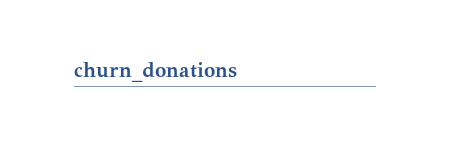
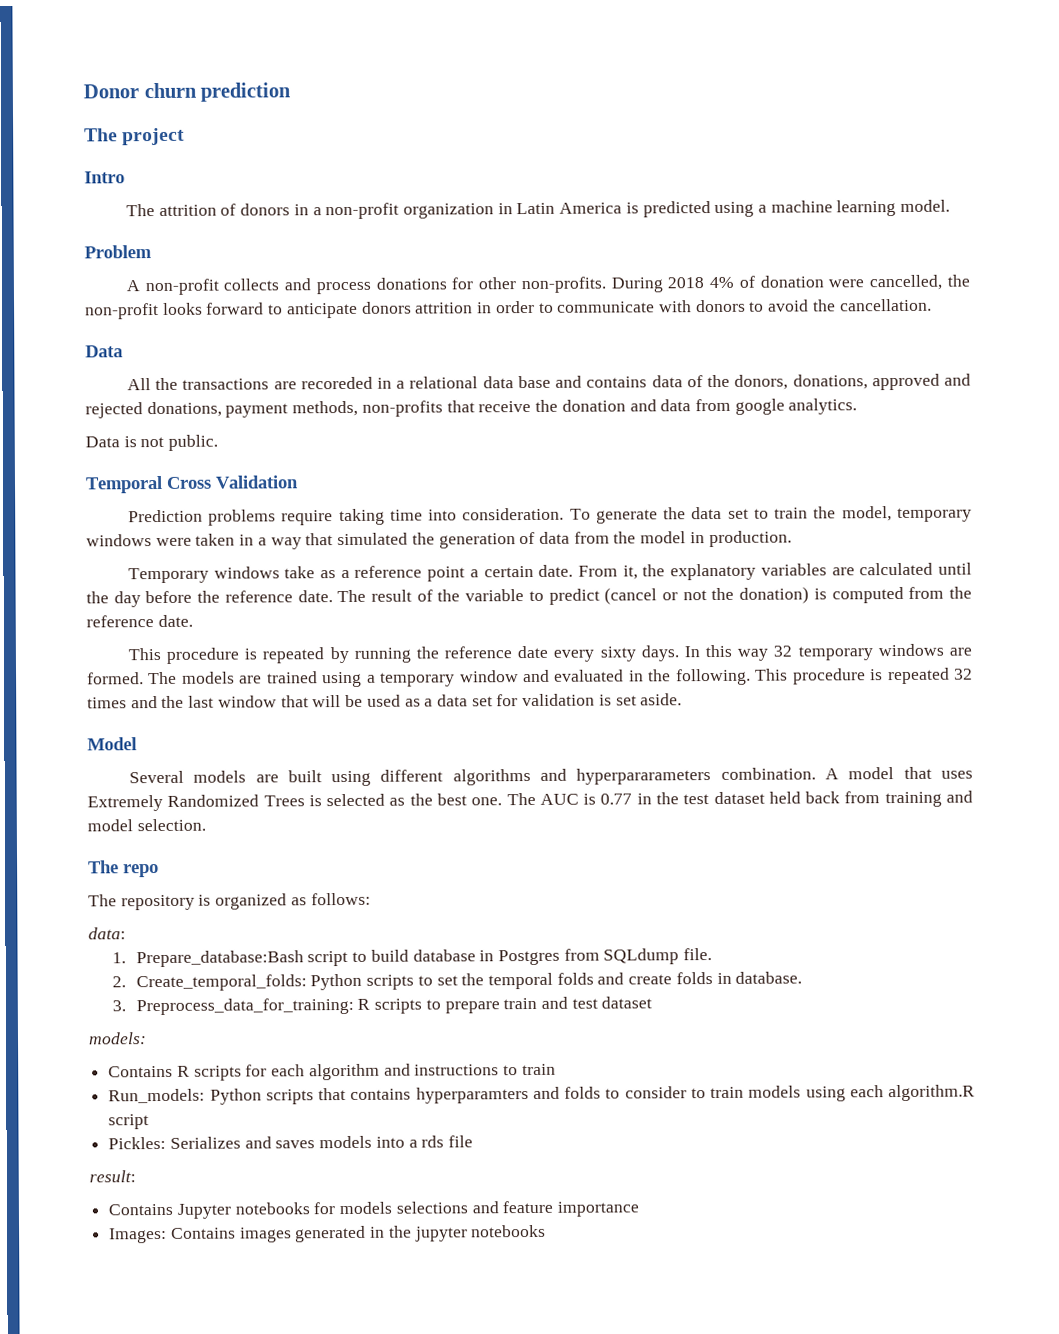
[74,62,237,82] churn_donations -> [83,82,292,102] [84,127,186,146] [84,171,125,184] [125,199,951,220] [84,245,152,259] [125,274,970,296] [85,298,932,320] [85,345,123,358] [126,373,971,391] [85,398,858,419] [85,434,219,451] [85,475,299,494] [127,506,972,526] [86,530,792,550] [127,562,973,584] [86,586,972,608] [86,614,193,628] [127,643,972,664] [87,667,974,688] [87,693,683,709] [87,737,137,751] [128,766,974,787] [87,790,974,812] [87,818,206,832] [88,860,159,878] [88,892,371,911] [88,927,126,940] [111,948,713,968] [111,971,803,992] [111,996,653,1016] [88,1032,147,1045] [108,1063,556,1081] [108,1084,975,1105] [108,1114,150,1130] [108,1135,474,1150] [89,1170,136,1183] [108,1200,640,1219] [109,1224,547,1244] Donor churn prediction // The project // Intro // The attrition of donors in a non-profit organization in Latin America is predicted using a machine learning model. // Problem // A non-profit collects and process donations for other non-profits. During 2018 4% of donation were cancelled, the non-profit looks forward to anticipate donors attrition in order to communicate with donors to avoid the cancellation. // Data // All the transactions are recoreded in a relational data base and contains data of the donors, donations, approved and rejected donations, payment methods, non-profits that receive the donation and data from google analytics. // Data is not public. // Temporal Cross Validation // Prediction problems require taking time into consideration. To generate the data set to train the model, temporary windows were taken in a way that simulated the generation of data from the model in production. // Temporary windows take as a reference point a certain date. From it, the explanatory variables are calculated until the day before the reference date. The result of the variable to predict (cancel or not the donation) is computed from the reference date. // This procedure is repeated by running the reference date every sixty days. In this way 32 temporary windows are formed. The models are trained using a temporary window and evaluated in the following. This procedure is repeated 32 times and the last window that will be used as a data set for validation is set aside. // Model // Several models are built using different algorithms and hyperpararameters combination. A model that uses Extremely Randomized Trees is selected as the best one. The AUC is 0.77 in the test dataset held back from training and model selection. // The repo // The repository is organized as follows: // data: // 1. Prepare_database:Bash script to build database in Postgres from SQLdump file. // 2. Create_temporal_folds: Python scripts to set the temporal folds and create folds in database. // 3. Preprocess_data_for_training: R scripts to prepare train and test dataset // models: // Contains R scripts for each algorithm and instructions to train // Run_models: Python scripts that contains hyperparamters and folds to consider to train models using each algorithm.R script // Pickles: Serializes and saves models into a rds file // result: // Contains Jupyter notebooks for models selections and feature importance // Images: Contains images generated in the jupyter notebooks

